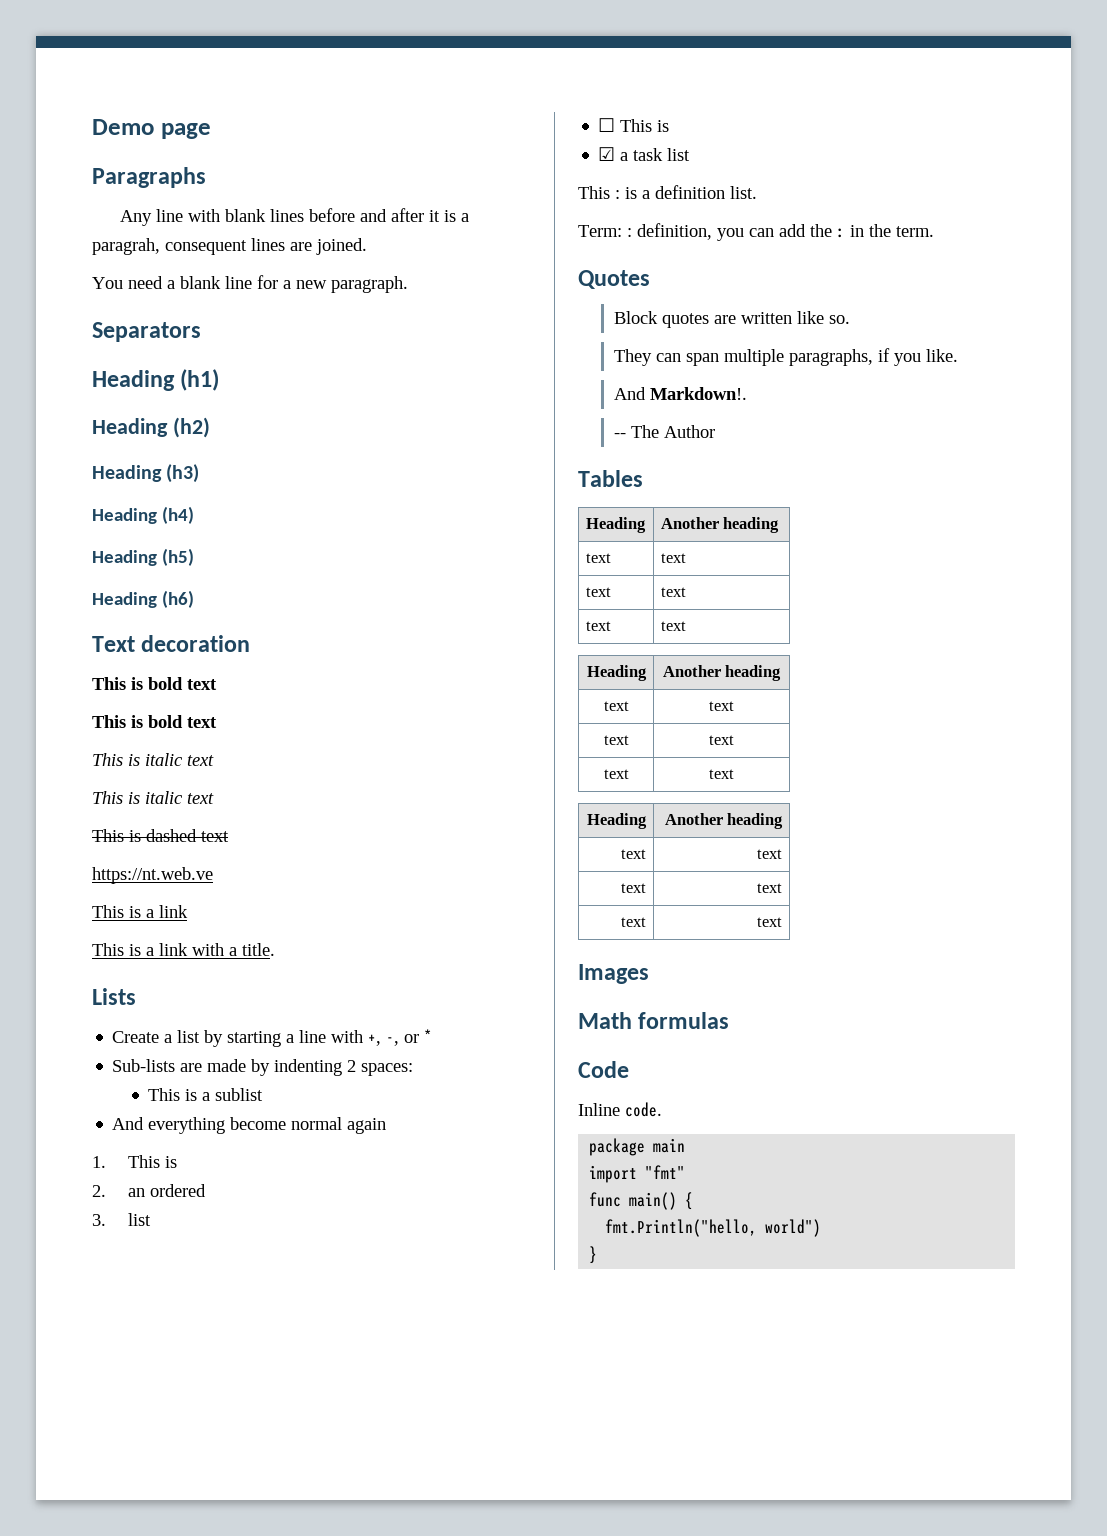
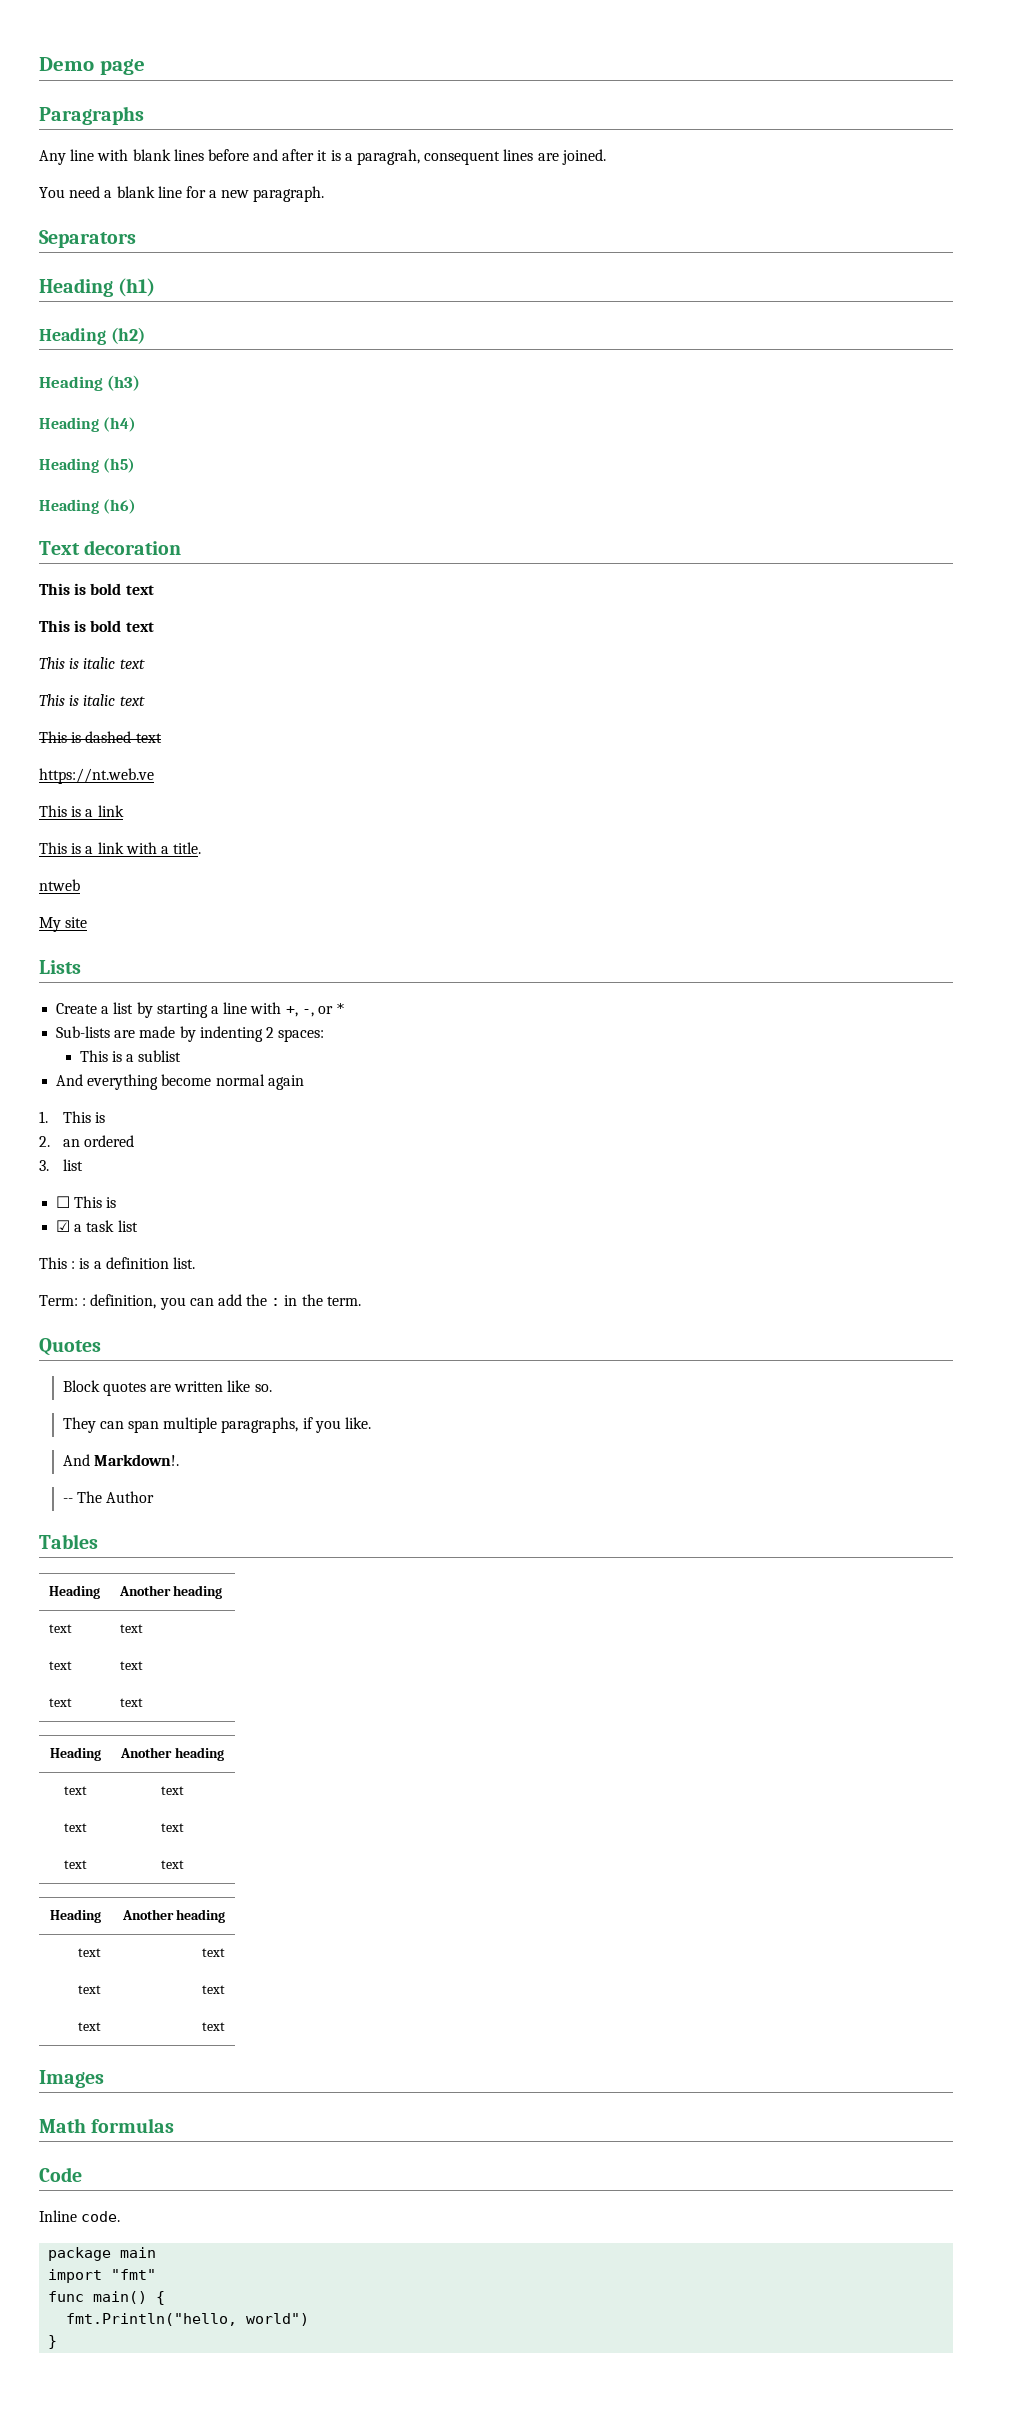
(275, 949) none -> [39,879,80,891] [39,917,88,932] // ntweb // My site

